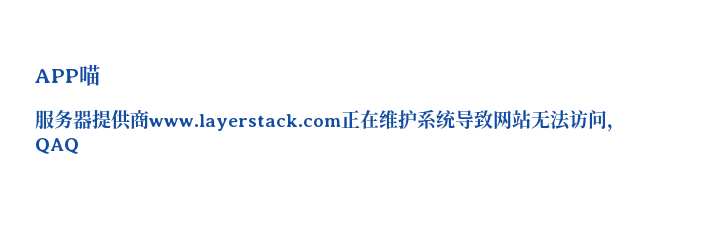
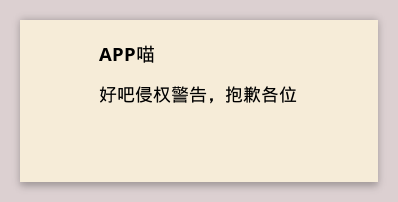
[35,109,626,132] [35,138,79,154] 服务器提供商www.layerstack.com正在维护系统导致网站无法访问，QAQ -> [99,86,297,104] 好吧侵权警告，抱歉各位

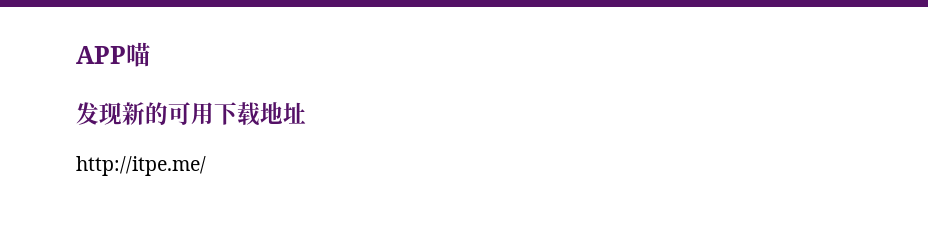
[99,86,297,104] 好吧侵权警告，抱歉各位 -> [76,102,306,126] [76,156,206,176] 发现新的可用下载地址 // http://itpe.me/

